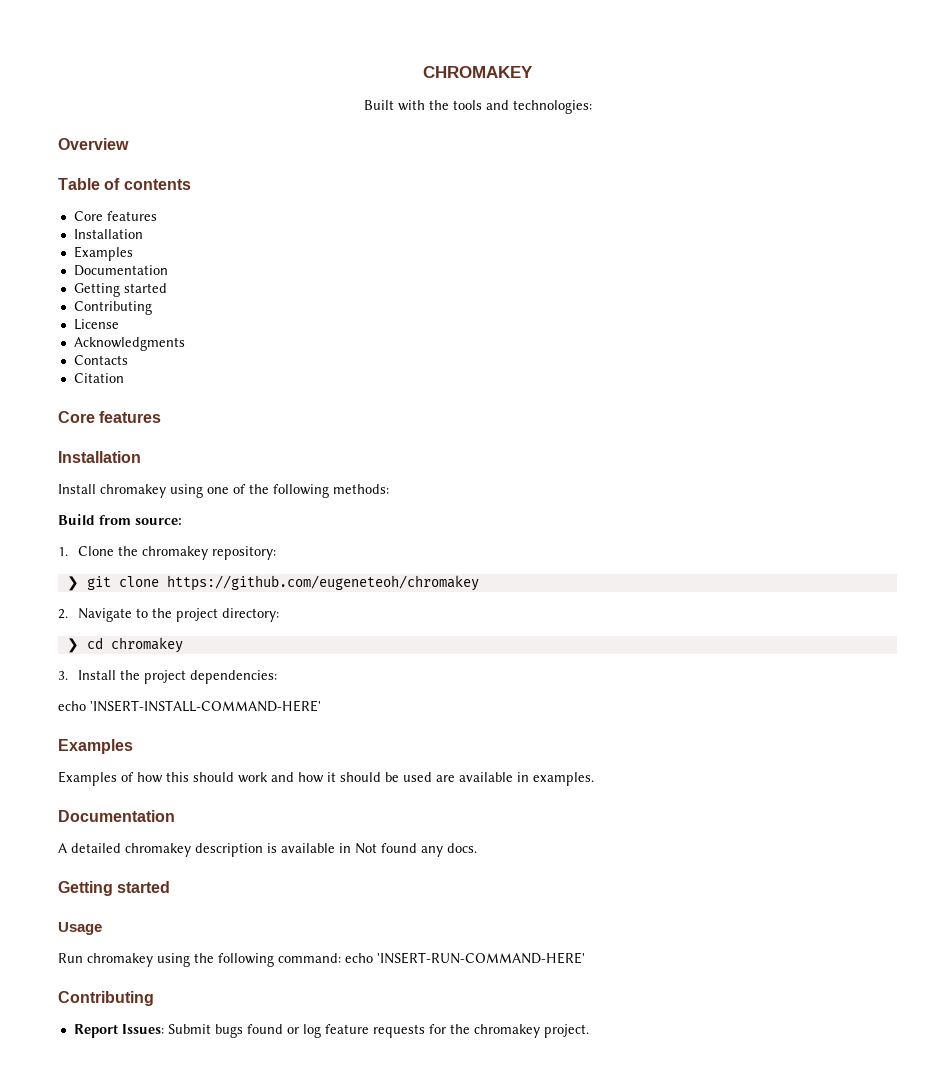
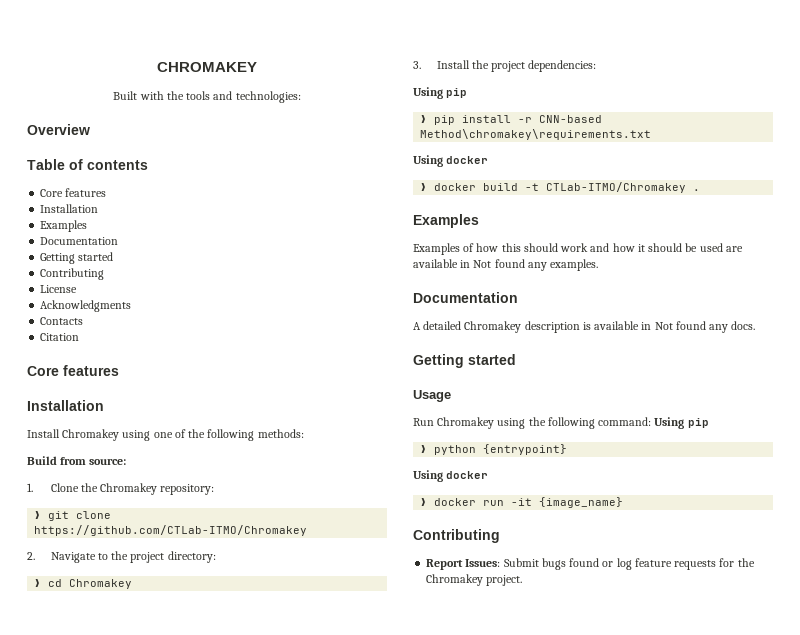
[100,484,166,498] chromakey -> [62,429,120,441] Chromakey
[141,546,208,560] chromakey -> [100,483,158,495] Chromakey
[166,575,479,591] https://github.com/eugeneteoh/chromakey -> [34,525,308,536] https://github.com/CTLab-ITMO/Chromakey
[110,637,183,653] chromakey -> [69,579,133,589] Chromakey
[58,700,321,712] echo 'INSERT-INSTALL-COMMAND-HERE' -> [413,87,468,99] [420,115,603,125] [420,129,652,140] [413,155,489,167] [420,182,701,193] Using pip // ❯ pip install -r CNN-based Method\chromakey\requirements.txt // Using docker // ❯ docker build -t CTLab-ITMO/Chromakey .
(529, 777) none -> [473,259,547,271] Not found any
[125,843,191,857] chromakey -> [464,321,522,333] Chromakey
[87,953,153,967] chromakey -> [437,417,495,429] Chromakey
[345,952,585,964] echo 'INSERT-RUN-COMMAND-HERE' -> [654,417,709,429] [420,444,568,455] [413,470,489,482] [420,497,624,508] Using pip // ❯ python {entrypoint} // Using docker // ❯ docker run -it {image_name}
[473,1024,540,1038] chromakey -> [426,574,484,586] Chromakey

